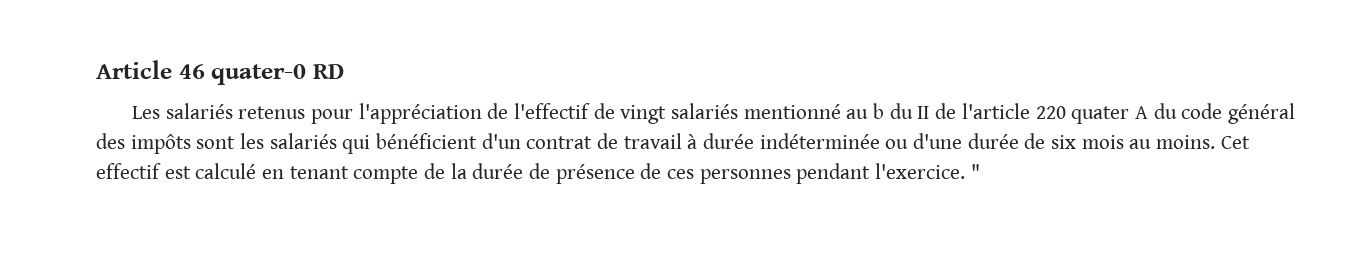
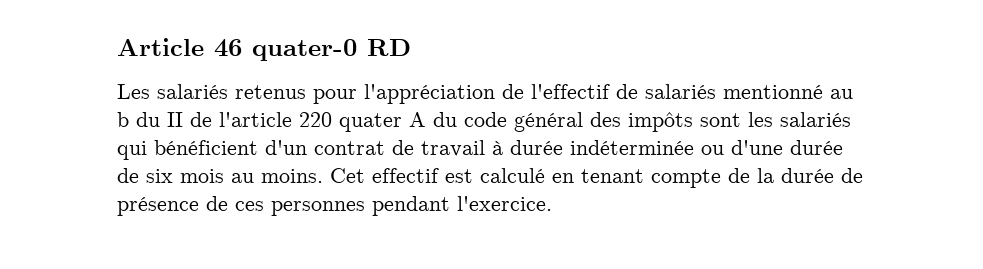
[620,105,667,124] vingt -> (638, 91) none
[970,164,980,179] " -> (552, 203) none

